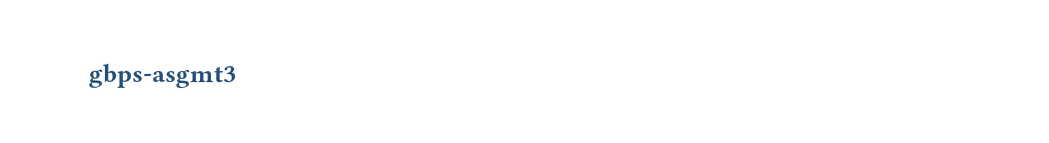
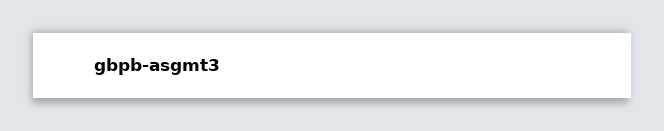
[88,63,237,89] gbps-asgmt3 -> [94,58,220,75] gbpb-asgmt3

